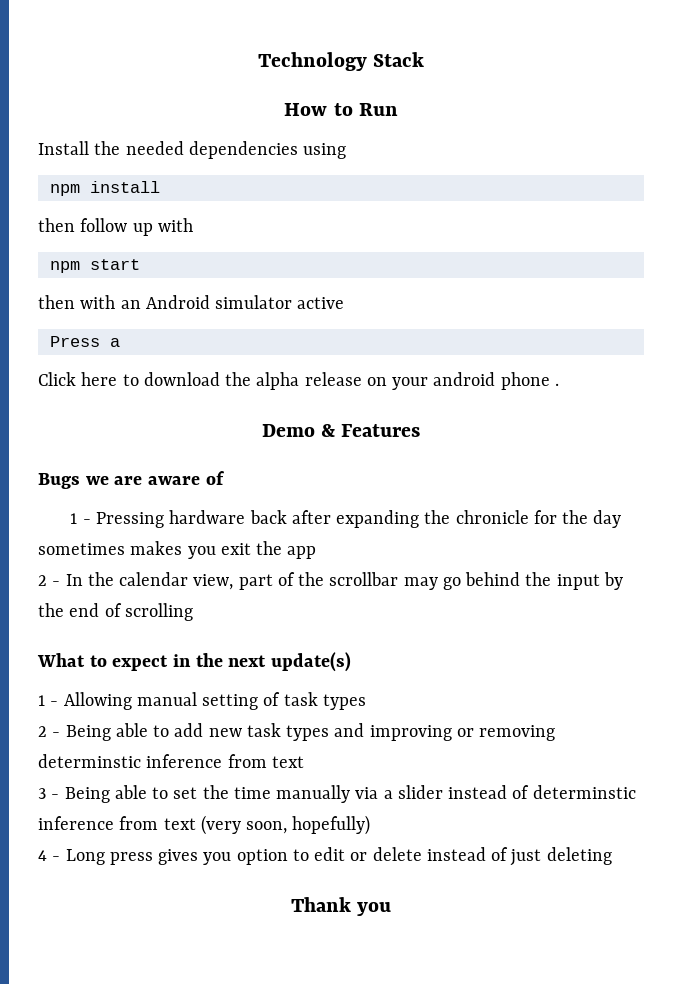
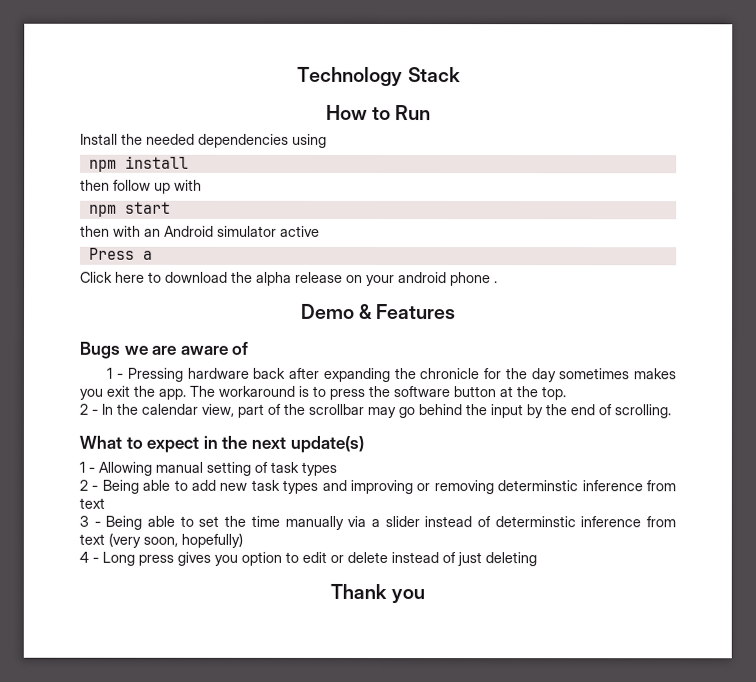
[287,546,317,559] app -> [158,385,566,401] app. The workaround is to press the software button at the top.
[124,603,193,621] scrolling -> [614,404,671,419] scrolling.

